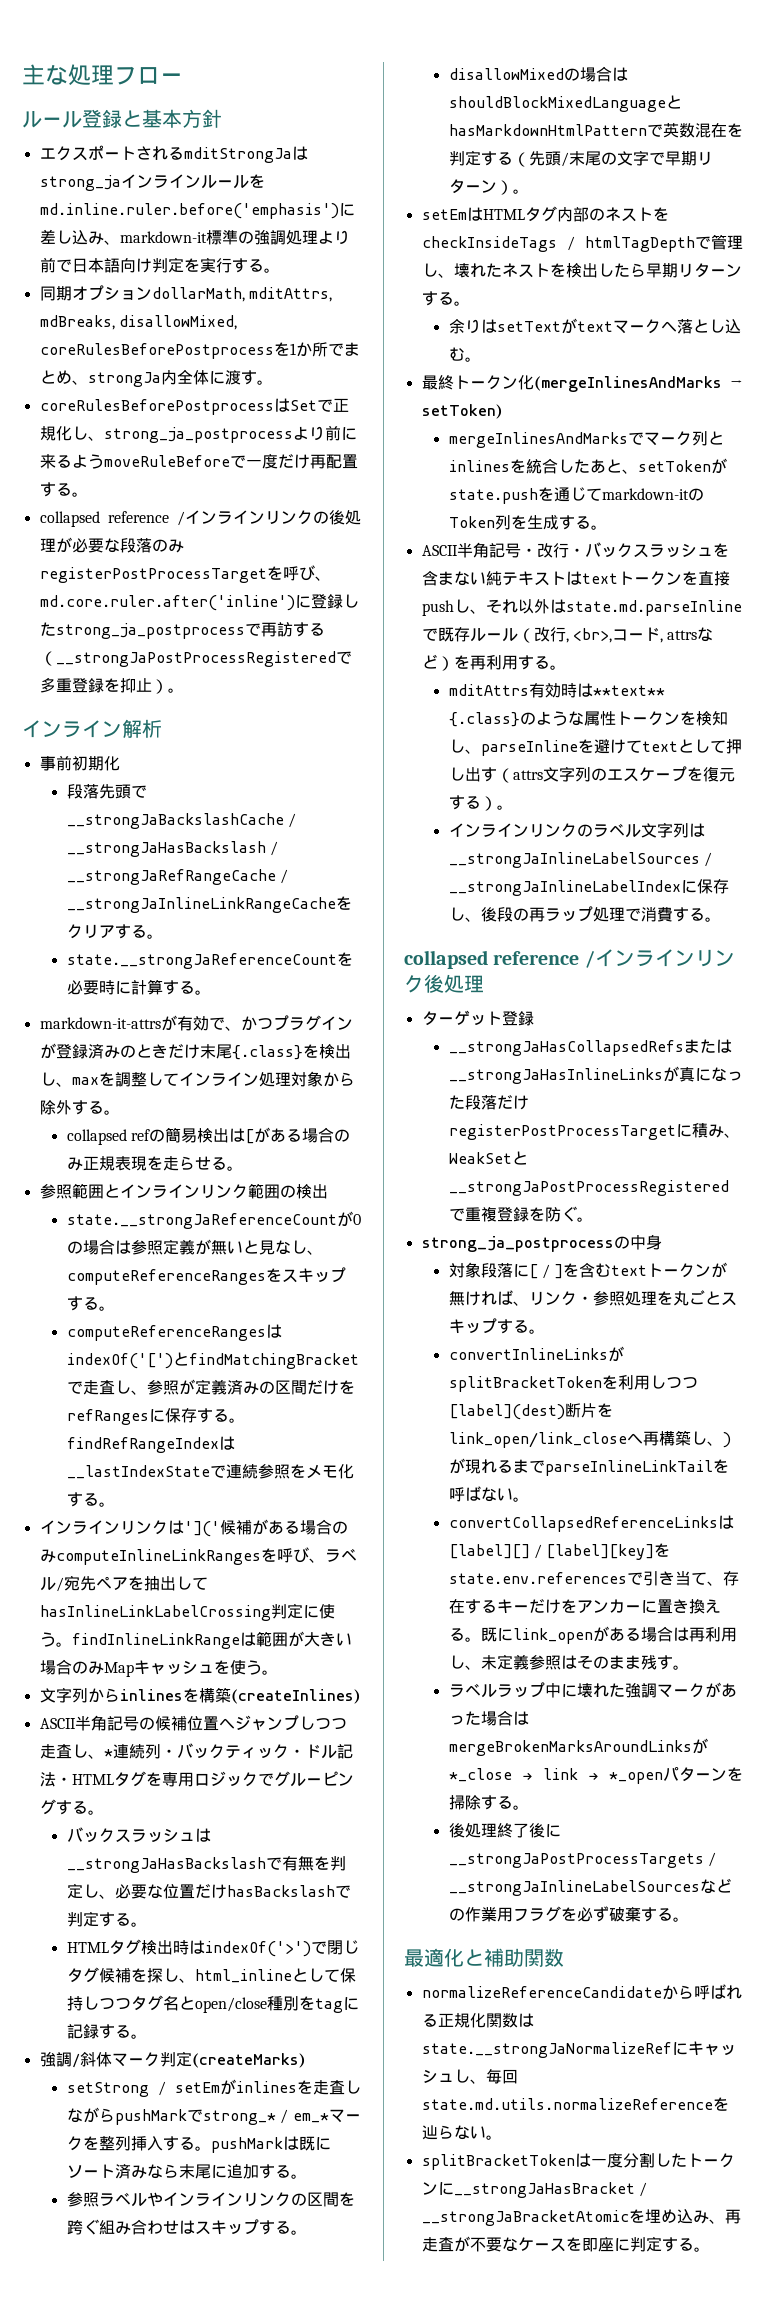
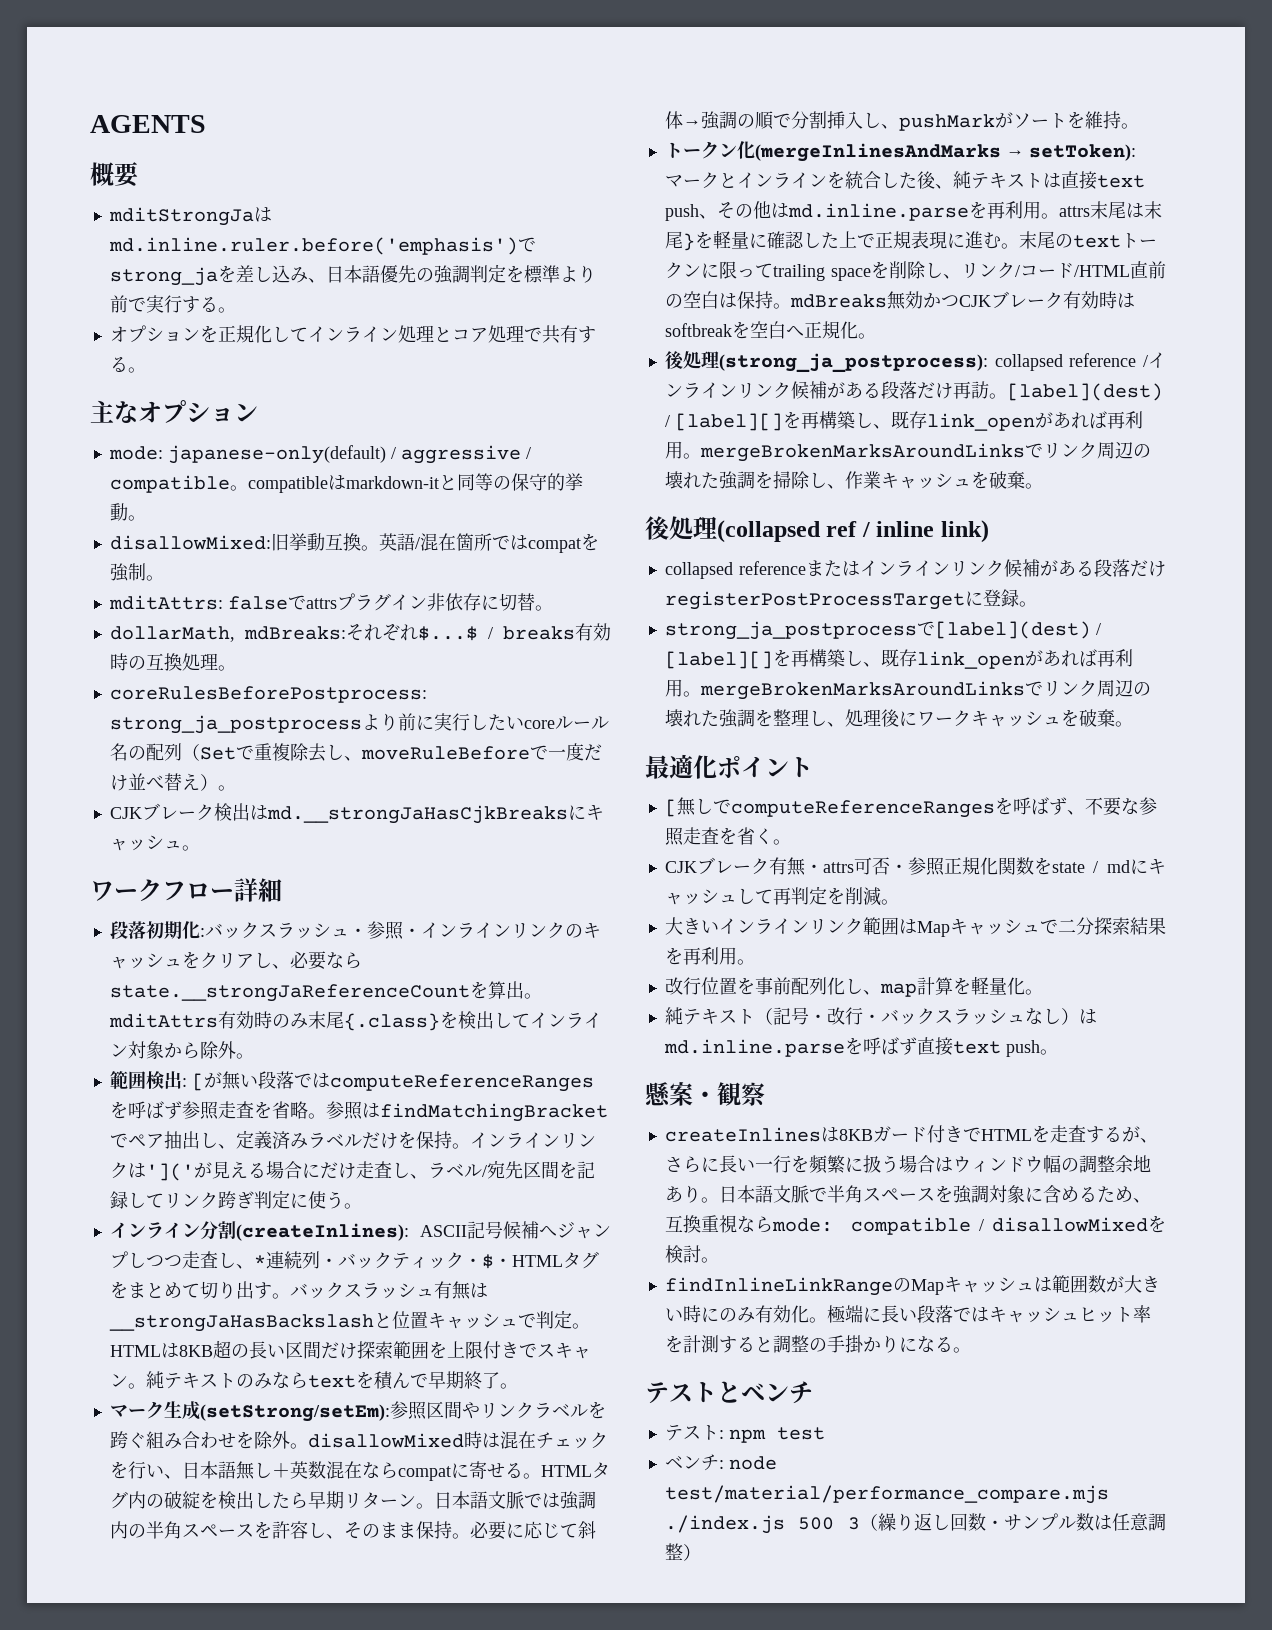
[22,64,183,86] [22,109,222,128] [39,145,308,163] [39,174,265,191] [39,203,355,219] [39,229,350,245] [39,257,200,273] 主な処理フロー // ルール登録と基本方針 // エクスポートされるmditStrongJaはstrong_jaインラインルールをmd.inline.ruler.before('emphasis')に差し込み、markdown-it標準の強調処理より前で日本語向け判定を -> [90,115,206,133] [90,162,139,187] [108,207,272,226] [108,237,536,255] [109,264,596,286] [109,295,146,313] AGENTS // 概要 // mditStrongJaはmd.inline.ruler.before('emphasis')でstrong_jaを差し込み、日本語優先の強調判定を標準より前で
[39,285,332,302] [39,315,237,330] [39,342,360,359] [39,369,273,387] [39,398,349,415] [39,425,357,443] [39,454,358,469] [39,482,88,497] [39,510,361,527] [39,537,184,553] [39,565,331,583] [39,594,359,611] [39,622,325,639] [39,651,352,667] [39,677,184,694] [22,719,162,738] [39,755,120,771] [66,784,147,799] [66,813,296,829] [66,841,278,857] [66,869,288,885] [66,896,352,913] [66,924,163,939] [66,952,353,969] [66,979,211,995] [39,1015,353,1031] [39,1043,200,1059] 同期オプションdollarMath, mditAttrs, mdBreaks, disallowMixed, coreRulesBeforePostprocessを1か所でまとめ、strongJa内全体に渡す。 // coreRulesBeforePostprocessはSetで正規化し、strong_ja_postprocessより前に来るようmoveRuleBeforeで一度だけ再配置する。 // collapsed reference /インラインリンクの後処理が必要な段落のみregisterPostProcessTargetを呼び、md.core.ruler.after('inline')に登録したstrong_ja_postprocessで再訪する（__strongJaPostProcessRegisteredで多重登録を抑止）。 // インライン解析 // 事前初期化 // 段落先頭で__strongJaBackslashCache / __strongJaHasBackslash / __strongJaRefRangeCache / __strongJaInlineLinkRangeCacheをクリアする。 // state.__strongJaReferenceCountを必要時に計算する。 // markdown-it-attrsが有効で、かつプラグインが登録済みのときだけ -> [109,325,596,344] [109,357,146,373] [90,400,258,423] [108,445,531,464] [109,473,583,493] [109,503,146,521] [109,533,599,553] [109,563,164,582] [108,593,553,611] [109,623,611,642] [109,653,236,671] [109,686,427,703] [109,713,609,734] [109,743,602,762] [109,773,236,791] [109,803,604,824] [109,835,200,851] [90,878,282,902] [109,921,601,940] [109,951,362,970] [109,981,542,1002] [108,1011,308,1029] オプションを正規化してインライン処理とコア処理で共有する。 // 主なオプション // mode: japanese-only(default) / aggressive / compatible。compatibleはmarkdown-itと同等の保守的挙動。 // disallowMixed:旧挙動互換。英語/混在箇所ではcompatを強制。 // mditAttrs: falseでattrsプラグイン非依存に切替。 // dollarMath, mdBreaks:それぞれ$...$ / breaks有効時の互換処理。 // coreRulesBeforePostprocess: strong_ja_postprocessより前に実行したいcoreルール名の配列（Setで重複除去し、moveRuleBeforeで一度だけ並べ替え）。 // CJKブレーク検出はmd.__strongJaHasCjkBreaksにキャッシュ。 // ワークフロー詳細 // 段落初期化:バックスラッシュ・参照・インラインリンクのキャッシュをクリアし、必要ならstate.__strongJaReferenceCountを算出。mditAttrs有効時のみ
[55,1072,291,1087] 、maxを調整してインライン処理 -> [511,1012,602,1029] [109,1044,128,1057] てインライン
[71,1100,120,1115] [66,1127,350,1145] [66,1156,243,1171] [39,1183,328,1199] [66,1211,361,1229] [66,1239,323,1255] [66,1267,346,1285] [66,1296,115,1311] [66,1324,282,1341] [66,1352,359,1369] [66,1379,355,1395] [66,1408,245,1425] [66,1436,235,1453] [66,1464,354,1479] [66,1492,115,1507] する。 // collapsed refの簡易検出は[がある場合のみ正規表現を走らせる。 // 参照範囲とインラインリンク範囲の検出 // state.__strongJaReferenceCountが0の場合は参照定義が無いと見なし、computeReferenceRangesをスキップする。 // computeReferenceRangesはindexOf('[')とfindMatchingBracketで走査し、参照が定義済みの区間だけをrefRangesに保存する。findRefRangeIndexは__lastIndexStateで連続参照をメモ化する。 // -> [235,1053,254,1059] [109,1071,594,1092] [109,1101,608,1122] [109,1130,470,1149] 。 // 範囲検出: [が無い段落ではcomputeReferenceRangesを呼ばず参照走査を省略。参照はfindMatchingBracketでペア抽出し、定義済みラベルだけを保持。
[219,1519,348,1535] [39,1547,357,1565] [39,1575,208,1592] [39,1603,335,1621] [39,1631,352,1649] [39,1659,278,1677] [39,1687,361,1704] [39,1715,219,1731] 候補がある場合のみcomputeInlineLinkRangesを呼び、ラベル/宛先ペアを抽出してhasInlineLinkLabelCrossing判定に使う。findInlineLinkRangeは範囲が大きい場合のみMapキャッシュを使う。 // 文字列からinlinesを構築(createInlines) // ASCII半角記号の候補位置 -> [193,1161,595,1179] [109,1190,362,1209] [109,1221,539,1241] が見える場合にだけ走査し、ラベル/宛先区間を記録してリンク跨ぎ判定に使う。 // インライン分割(createInlines): ASCII記号候補
[304,1744,353,1759] [39,1772,56,1787] ドル記法 -> [481,1254,494,1269] $
[161,1771,354,1787] [39,1799,104,1815] [66,1827,211,1843] [66,1856,346,1873] [66,1883,351,1899] [66,1911,147,1927] [66,1939,359,1957] [66,1967,356,1983] [66,1995,359,2013] [66,2024,147,2039] [39,2051,306,2068] [66,2079,361,2097] [66,2107,361,2125] [66,2136,331,2153] [66,2164,307,2179] [66,2192,355,2207] [66,2219,307,2235] [448,66,628,82] [448,95,682,112] [448,123,743,138] [448,150,713,167] [448,179,529,195] [421,207,483,221] 専用ロジックでグルーピングする。 // バックスラッシュは__strongJaHasBackslashで有無を判定し、必要な位置だけhasBackslashで判定する。 // HTMLタグ検出時はindexOf('>')で閉じタグ候補を探し、html_inlineとして保持しつつタグ名とopen/close種別をtagに記録する。 // 強調/斜体マーク判定(createMarks) // setStrong / setEmがinlinesを走査しながらpushMarkでstrong_* / em_*マークを整列挿入する。pushMarkは既にソート済みなら末尾に追加する。 // 参照ラベルやインラインリンクの区間を跨ぐ組み合わせはスキップする。 // disallowMixedの場合はshouldBlockMixedLanguageとhasMarkdownHtmlPatternで英数混在を判定する（先頭/末尾の文字で早期リターン）。 // setEmは -> [127,1281,488,1300] [108,1310,590,1332] [109,1340,591,1359] [109,1371,518,1390] [109,1401,606,1422] [109,1431,608,1449] [109,1461,541,1481] まとめて切り出す。バックスラッシュ有無は__strongJaHasBackslashと位置キャッシュで判定。HTMLは8KB超の長い区間だけ探索範囲を上限付きでスキャン。純テキストのみならtextを積んで早期終了。 // マーク生成(setStrong/setEm):参照区間やリンクラベルを跨ぐ組み合わせを除外。disallowMixed時は混在チェックを行い、日本語無し＋英数混在ならcompatに寄せる。
[572,207,669,222] [421,234,743,252] [421,263,550,278] 部のネストをcheckInsideTags / htmlTagDepthで管理し、壊れたネスト -> [145,1491,200,1509] の破綻
[421,291,470,306] [448,318,741,334] [448,347,481,362] [421,375,454,390] する。 // 余りはsetTextがtextマークへ落とし込む。 // 最終 -> [415,1491,596,1510] [109,1521,596,1540] [664,111,1139,131] 。日本語文脈では強調内の半角スペースを許容し、そのまま保持。必要に応じて斜体→強調の順で分割挿入し、pushMarkがソートを維持。 //
[421,404,503,419] [448,431,724,448] [448,458,727,474] [448,487,704,504] [448,515,607,530] [421,542,489,558] setToken) // mergeInlinesAndMarksでマーク列とinlinesを統合したあと、setTokenがstate.pushを通じてmarkdown-itのToken列を生成する。 // ASCII半角 -> [1028,144,1136,161] [664,171,1145,190] [664,201,1162,221] [664,230,1157,251] [664,261,1166,281] [664,291,1135,310] [664,321,876,339] [664,351,1166,373] [664,381,1163,401] [664,411,1143,431] [664,441,1151,462] [664,471,1043,490] [645,516,989,543] [664,559,1166,579] [664,589,1037,610] [664,621,1101,640] [664,649,1133,669] [664,679,1151,700] [664,709,1133,728] [645,754,813,779] [664,797,1157,818] [664,827,791,846] [664,857,1166,876] [664,886,899,906] [664,917,1166,937] [664,947,755,965] [664,976,1043,997] [664,1007,773,1025] setToken):マークとインラインを統合した後、純テキストは直接text push、その他はmd.inline.parseを再利用。attrs末尾は末尾}を軽量に確認した上で正規表現に進む。末尾のtextトークンに限ってtrailing spaceを削除し、リンク/コード/HTML直前の空白は保持。mdBreaks無効かつCJKブレーク有効時はsoftbreakを空白へ正規化。 // 後処理(strong_ja_postprocess): collapsed reference /インラインリンク候補がある段落だけ再訪。[label](dest) / [label][]を再構築し、既存link_openがあれば再利用。mergeBrokenMarksAroundLinksでリンク周辺の壊れた強調を掃除し、作業キャッシュを破棄。 // 後処理(collapsed ref / inline link) // collapsed referenceまたはインラインリンク候補がある段落だけregisterPostProcessTargetに登録。 // strong_ja_postprocessで[label](dest) / [label][]を再構築し、既存link_openがあれば再利用。mergeBrokenMarksAroundLinksでリンク周辺の壊れた強調を整理し、処理後にワークキャッシュを破棄。 // 最適化ポイント // [無しでcomputeReferenceRangesを呼ばず、不要な参照走査を省く。 // CJKブレーク有無・attrs可否・参照正規化関数をstate / mdにキャッシュして再判定を削減。 // 大きいインラインリンク範囲はMapキャッシュで二分探索結果を再利用。 // 改行位置を事前配列化し、map計算を軽量化。 // 純テキスト（
[712,543,729,557] [421,571,730,586] [421,599,742,616] [421,627,714,643] [421,654,566,671] [448,683,665,698] [448,711,728,727] [448,739,742,756] [448,766,735,783] [448,795,513,811] [448,822,705,838] [448,852,712,868] [448,879,729,896] [448,906,721,922] [404,949,735,969] [404,974,484,993] [421,1010,534,1026] [448,1039,732,1056] [448,1066,743,1084] [448,1095,529,1110] [448,1123,740,1140] [448,1151,528,1165] [448,1180,729,1196] [448,1206,593,1222] [421,1234,662,1252] [448,1262,728,1279] [448,1290,737,1306] [448,1318,545,1334] [448,1346,624,1362] [448,1375,698,1392] [448,1403,613,1420] [448,1430,731,1448] [448,1458,729,1476] [448,1486,529,1502] [448,1515,734,1532] [448,1543,671,1560] [448,1571,739,1586] [448,1599,721,1614] [448,1626,737,1644] [448,1654,689,1670] [448,1682,737,1698] [448,1710,529,1726] [448,1738,708,1756] [448,1767,743,1784] [448,1795,529,1810] [448,1823,561,1838] [448,1852,716,1868] [448,1878,732,1896] [448,1906,689,1922] [404,1948,564,1967] [421,1984,742,2000] [421,2013,534,2028] [421,2041,736,2058] [421,2069,518,2084] [421,2097,729,2111] [421,2125,502,2140] [421,2152,735,2170] [421,2182,647,2198] [421,2209,741,2226] [421,2236,710,2252] を含まない純テキストはtextトークンを直接pushし、それ以外はstate.md.parseInlineで既存ルール（改行, <br>,コード, attrsなど）を再利用する。 // mditAttrs有効時は**text** {.class}のような属性トークンを検知し、parseInlineを避けてtextとして押し出す（attrs文字列のエスケープを復元する）。 // インラインリンクのラベル文字列は__strongJaInlineLabelSources / __strongJaInlineLabelIndexに保存し、後段の再ラップ処理で消費する。 // collapsed reference /インラインリンク後処理 // ターゲット登録 // __strongJaHasCollapsedRefsまたは__strongJaHasInlineLinksが真になった段落だけregisterPostProcessTargetに積み、WeakSetと__strongJaPostProcessRegisteredで重複登録を防ぐ。 // strong_ja_postprocessの中身 // 対象段落に[ / ]を含むtextトークンが無ければ、リンク・参照処理を丸ごとスキップする。 // convertInlineLinksがsplitBracketTokenを利用しつつ[label](dest)断片をlink_open/link_closeへ再構築し、)が現れるまでparseInlineLinkTailを呼ばない。 // convertCollapsedReferenceLinksは[label][] / [label][key]をstate.env.referencesで引き当て、存在するキーだけをアンカーに置き換える。既にlink_openがある場合は再利用し、未定義参照はそのまま残す。 // ラベルラップ中に壊れた強調マークがあった場合はmergeBrokenMarksAroundLinksが*_close → link → *_openパターンを掃除する。 // 後処理終了後に__strongJaPostProcessTargets / __strongJaInlineLabelSourcesなどの作業用フラグを必ず破棄する。 // 最適化と補助関数 // normalizeReferenceCandidateから呼ばれる正規化関数はstate.__strongJaNormalizeRefにキャッシュし、毎回state.md.utils.normalizeReferenceを辿らない。 // splitBracketTokenは一度分割したトークンに__strongJaHasBracket / __strongJaBracketAtomicを埋め込み、再走査が不要なケースを即座に判定する。 -> [1024,1008,1097,1025] [663,1037,1058,1057] [645,1082,765,1107] [664,1125,1158,1143] [664,1155,1151,1174] [664,1185,1151,1204] [664,1215,1166,1235] [664,1245,719,1263] [664,1275,1160,1296] [664,1305,1151,1323] [664,1335,971,1353] [645,1381,813,1404] [664,1425,825,1443] [664,1454,777,1471] [664,1485,1109,1504] [664,1513,1166,1534] [664,1543,701,1561] なし）はmd.inline.parseを呼ばず直接text push。 // 懸案・観察 // createInlinesは8KBガード付きでHTMLを走査するが、さらに長い一行を頻繁に扱う場合はウィンドウ幅の調整余地あり。日本語文脈で半角スペースを強調対象に含めるため、互換重視ならmode: compatible / disallowMixedを検討。 // findInlineLinkRangeのMapキャッシュは範囲数が大きい時にのみ有効化。極端に長い段落ではキャッシュヒット率を計測すると調整の手掛かりになる。 // テストとベンチ // テスト: npm test // ベンチ: node test/material/performance_compare.mjs ./index.js 500 3（繰り返し回数・サンプル数は任意調整）

